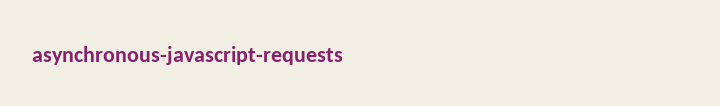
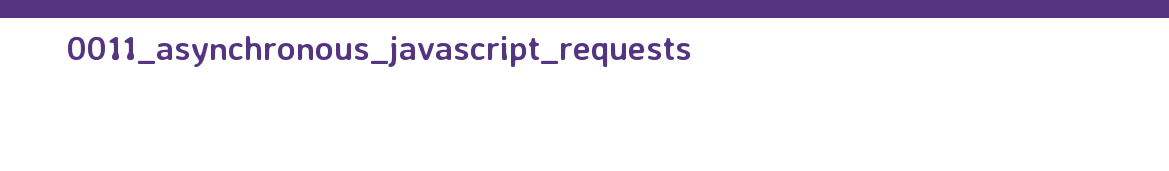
[32,46,343,65] asynchronous-javascript-requests -> [67,36,692,67] 0011_asynchronous_javascript_requests

